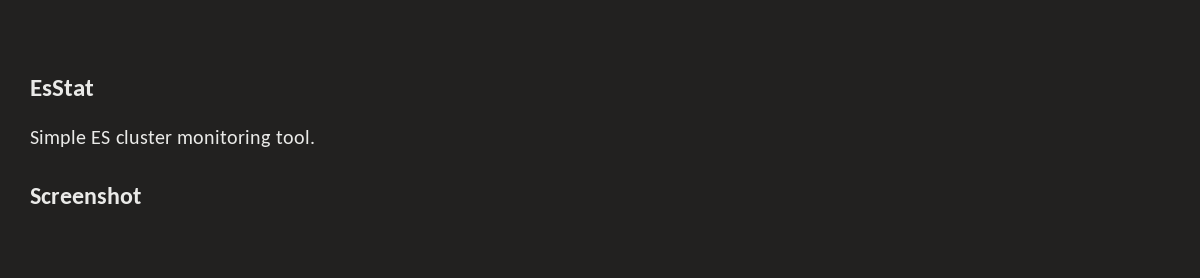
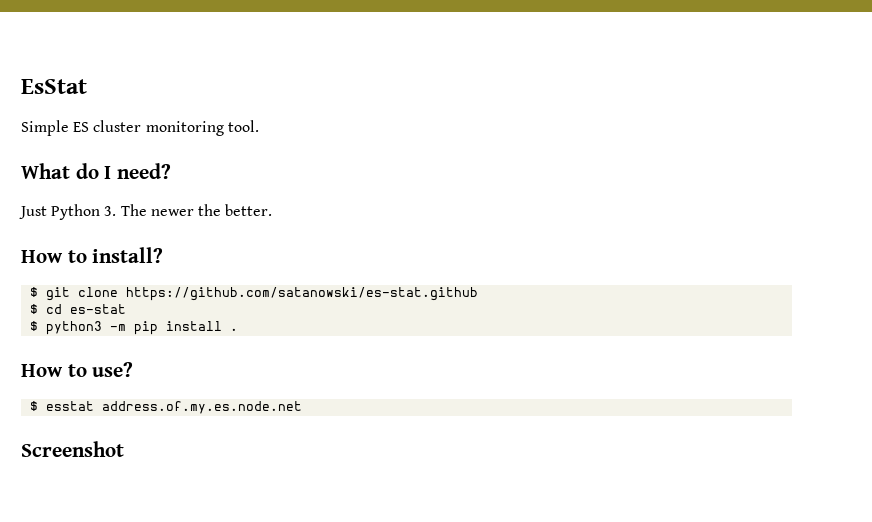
(315, 137) none -> [21,163,172,179] [19,204,273,220] [21,247,164,263] [30,287,479,301] [30,304,127,314] [30,321,239,335] [21,362,134,377] [30,401,303,414] // What do I need? // Just Python 3. The newer the better. // How to install? // $ git clone https://github.com/satanowski/es-stat.github // $ cd es-stat // $ python3 -m pip install . // How to use? // $ esstat address.of.my.es.node.net

